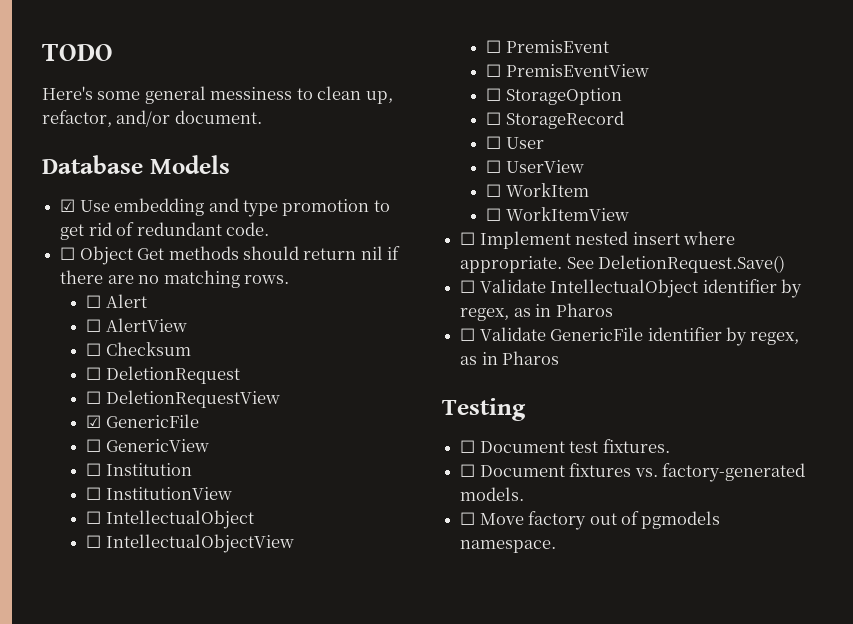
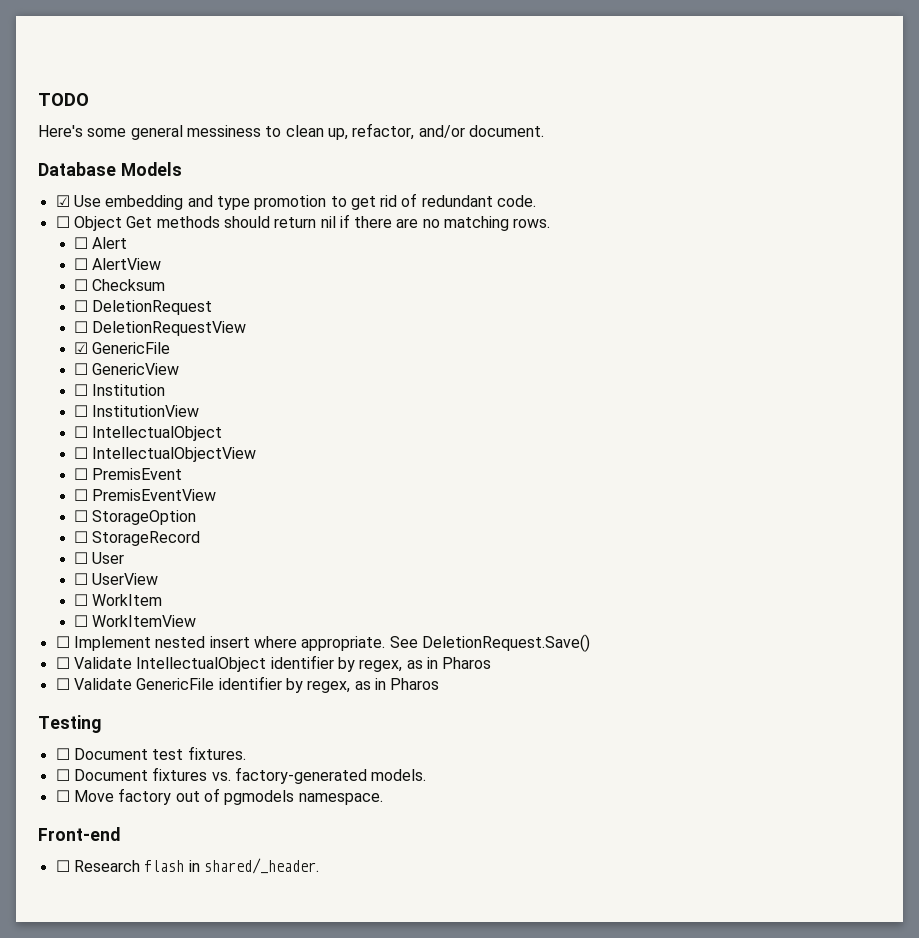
(557, 546) none -> [38,827,120,841] [55,858,319,874] // Front-end // ☐ Research flash in shared/_header.

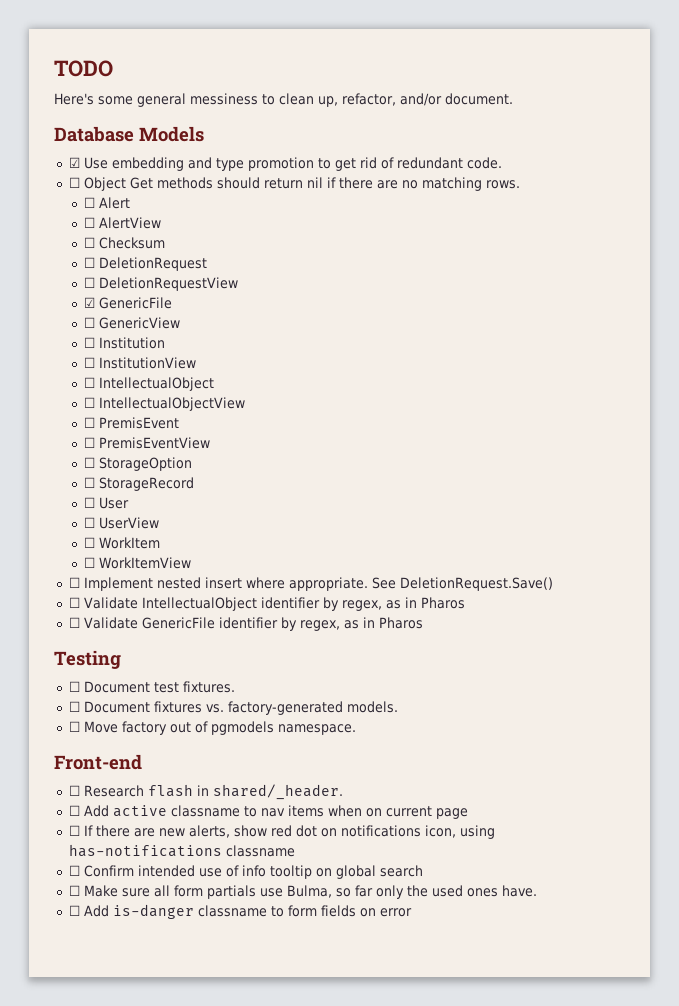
(319, 866) none -> [68,805,468,819] [68,825,495,839] [68,844,295,857] [68,865,423,879] [68,885,537,899] [68,904,412,919] // ☐ Add active classname to nav items when on current page // ☐ If there are new alerts, show red dot on notifications icon, using has-notifications classname // ☐ Confirm intended use of info tooltip on global search // ☐ Make sure all form partials use Bulma, so far only the used ones have. // ☐ Add is-danger classname to form fields on error

